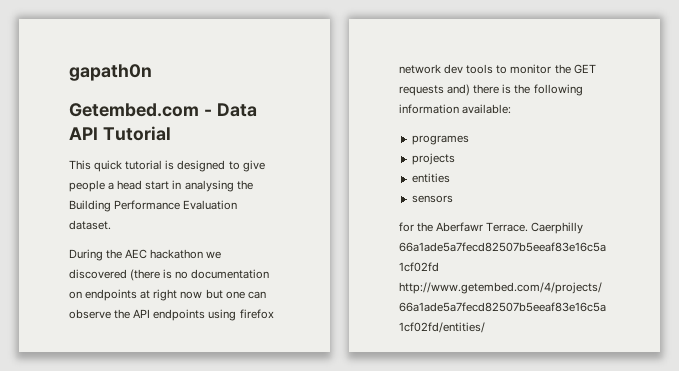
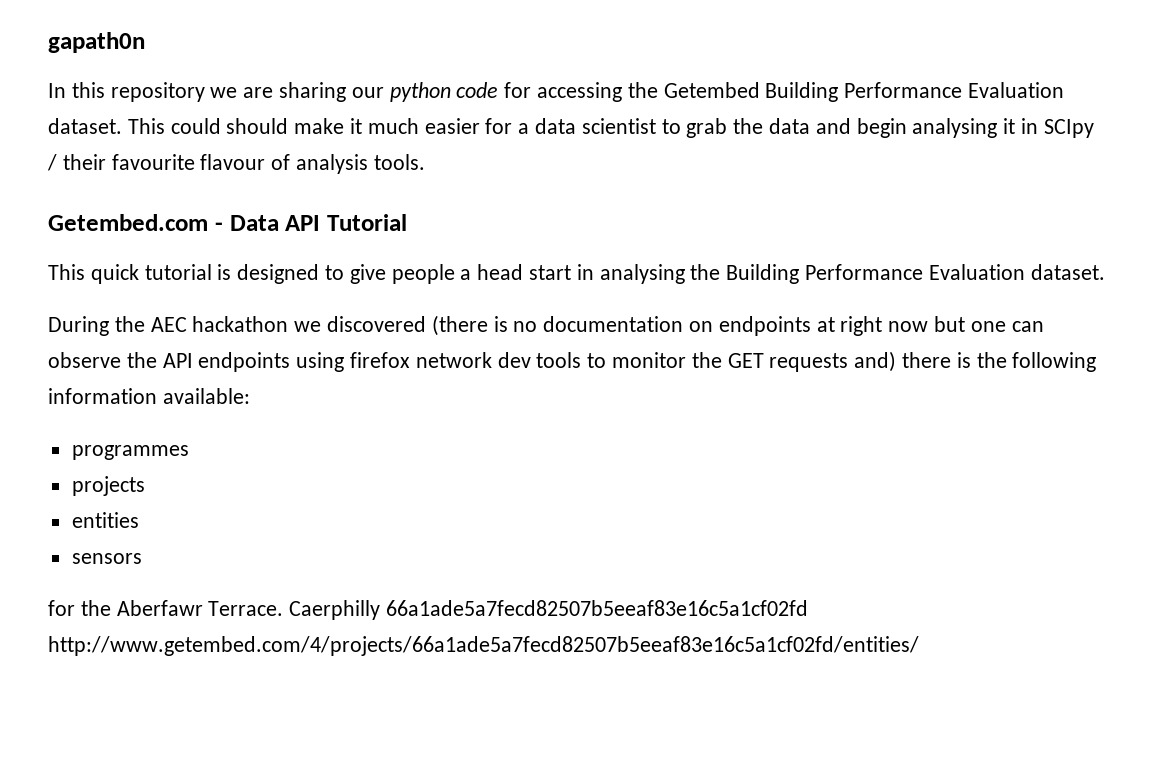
(152, 72) none -> [48,82,1065,102] [48,118,1094,138] [47,154,425,174] // In this repository we are sharing our python code for accessing the Getembed Building Performance Evaluation dataset. This could should make it much easier for a data scientist to grab the data and begin analysing it in SCIpy / their favourite flavour of analysis tools.
[411,135,469,145] programes -> [71,445,189,460] programmes

